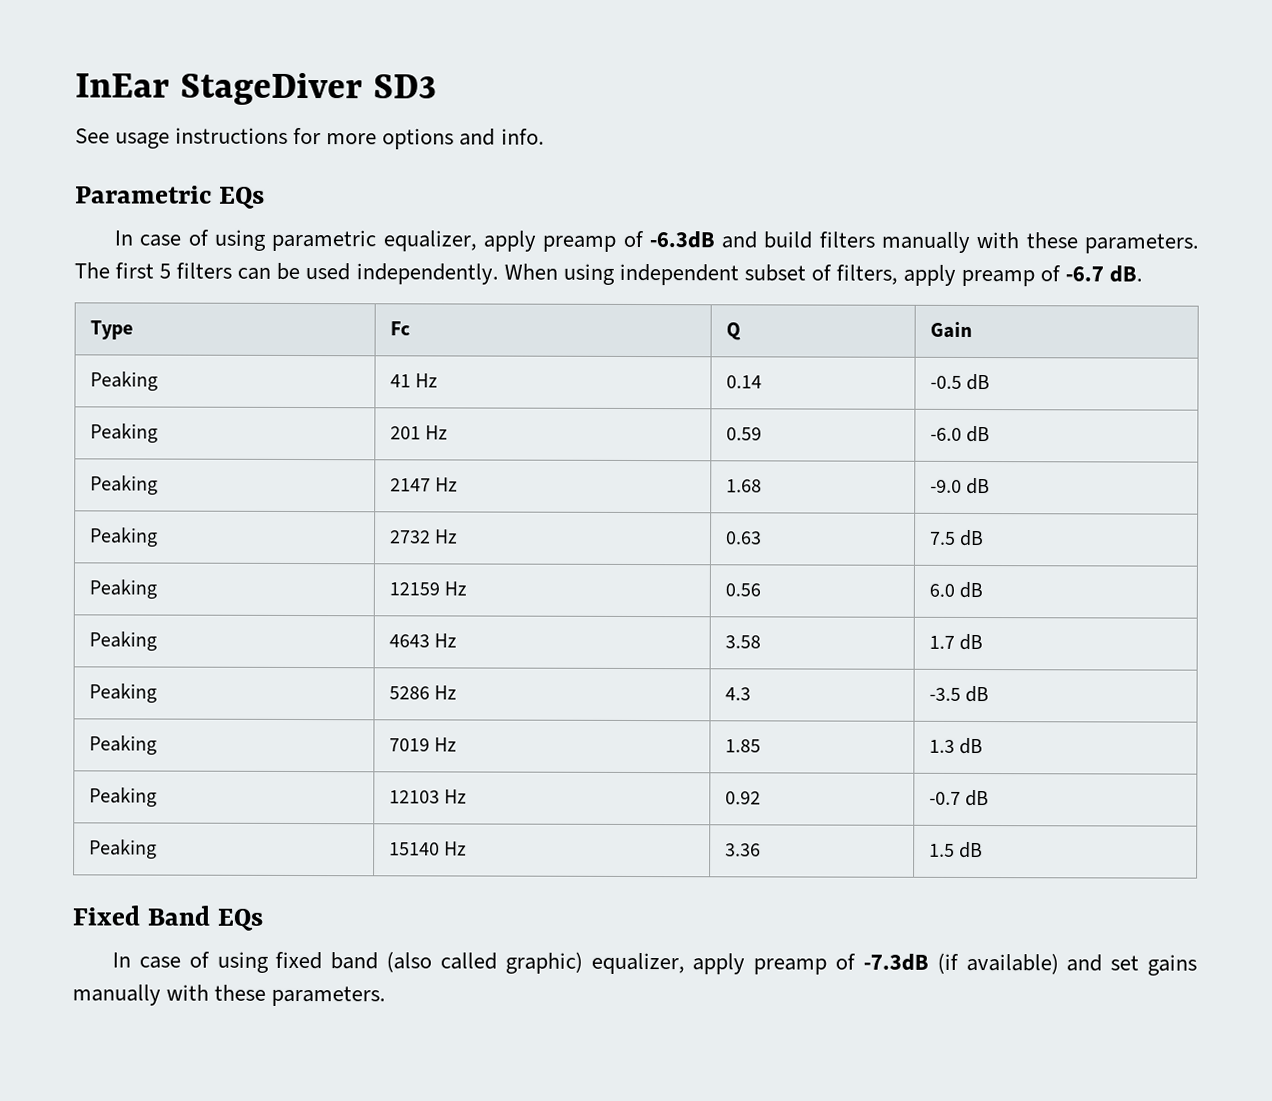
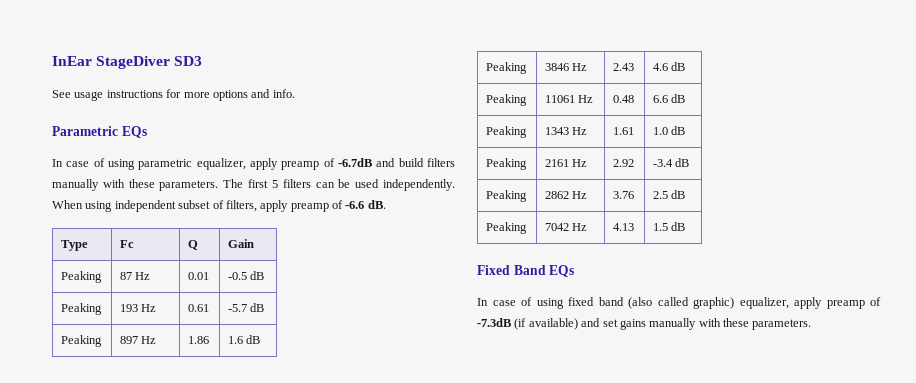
[648,231,715,249] -6.3dB -> [338,158,372,167] -6.7dB
[1065,266,1105,282] -6.7 -> [345,201,365,209] -6.6
[389,373,439,388] [725,375,762,389] 41 Hz | 0.14 -> [120,272,151,280] [188,272,210,280] 87 Hz | 0.01
[389,425,449,440] [725,427,762,441] [929,425,991,443] [89,475,158,496] [389,477,459,492] [725,479,762,493] [929,477,991,495] [89,527,158,548] [389,529,459,544] [725,531,762,545] [929,529,985,547] [88,579,157,600] [388,581,468,596] [724,583,761,597] [928,581,984,599] [88,631,157,652] [388,633,458,648] [724,635,761,649] [928,633,984,651] [88,683,157,704] [388,685,458,700] [724,687,751,701] [928,685,990,703] [88,735,157,756] [388,737,458,752] [724,739,761,753] [928,737,984,755] [88,787,157,808] [388,789,468,804] [724,791,761,805] [928,789,990,807] [88,839,157,860] [388,841,468,856] [724,843,761,857] 201 Hz | 0.59 | -6.0 dB // Peaking | 2147 Hz | 1.68 | -9.0 dB // Peaking | 2732 Hz | 0.63 | 7.5 dB // Peaking | 12159 Hz | 0.56 | 6.0 dB // Peaking | 4643 Hz | 3.58 | 1.7 dB // Peaking | 5286 Hz | 4.3 | -3.5 dB // Peaking | 7019 Hz | 1.85 | 1.3 dB // Peaking | 12103 Hz | 0.92 | -0.7 dB // Peaking | 15140 Hz | 3.36 -> [120,304,157,312] [188,304,210,312] [228,303,265,312] [61,335,103,347] [120,336,157,344] [188,336,210,344] [228,335,261,344] [486,62,528,74] [545,63,588,71] [613,63,635,71] [653,62,686,71] [486,94,528,106] [545,95,594,103] [613,95,635,103] [653,94,686,103] [486,126,528,138] [545,127,588,135] [613,127,635,135] [653,126,686,135] [486,158,528,170] [545,159,588,167] [613,159,635,167] [653,158,690,167] [486,190,528,202] [545,191,588,199] [613,191,635,199] [653,190,686,199] [486,222,528,234] [545,223,588,231] [613,223,635,231] 193 Hz | 0.61 | -5.7 dB // Peaking | 897 Hz | 1.86 | 1.6 dB // Peaking | 3846 Hz | 2.43 | 4.6 dB // Peaking | 11061 Hz | 0.48 | 6.6 dB // Peaking | 1343 Hz | 1.61 | 1.0 dB // Peaking | 2161 Hz | 2.92 | -3.4 dB // Peaking | 2862 Hz | 3.76 | 2.5 dB // Peaking | 7042 Hz | 4.13

